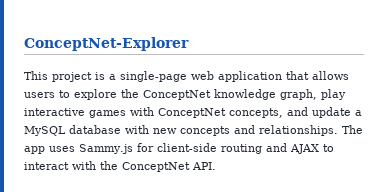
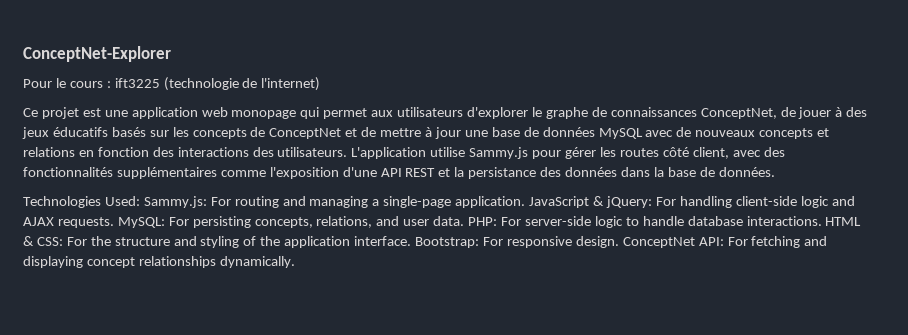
[24,71,349,82] [24,89,346,100] [24,107,362,118] [24,125,363,136] [24,143,334,154] [24,161,216,172] This project is a single-page web application that allows users to explore the ConceptNet knowledge graph, play interactive games with ConceptNet concepts, and update a MySQL database with new concepts and relationships. The app uses Sammy.js for client-side routing and AJAX to interact with the ConceptNet API. -> [23,77,321,91] [23,107,868,119] [22,127,830,139] [23,147,785,159] [23,167,775,179] [23,196,855,208] [23,216,862,228] [23,236,828,248] [23,256,295,268] Pour le cours : ift3225 (technologie de l'internet) // Ce projet est une application web monopage qui permet aux utilisateurs d'explorer le graphe de connaissances ConceptNet, de jouer à des jeux éducatifs basés sur les concepts de ConceptNet et de mettre à jour une base de données MySQL avec de nouveaux concepts et relations en fonction des interactions des utilisateurs. L'application utilise Sammy.js pour gérer les routes côté client, avec des fonctionnalités supplémentaires comme l'exposition d'une API REST et la persistance des données dans la base de données. // Technologies Used: Sammy.js: For routing and managing a single-page application. JavaScript & jQuery: For handling client-side logic and AJAX requests. MySQL: For persisting concepts, relations, and user data. PHP: For server-side logic to handle database interactions. HTML & CSS: For the structure and styling of the application interface. Bootstrap: For responsive design. ConceptNet API: For fetching and displaying concept relationships dynamically.

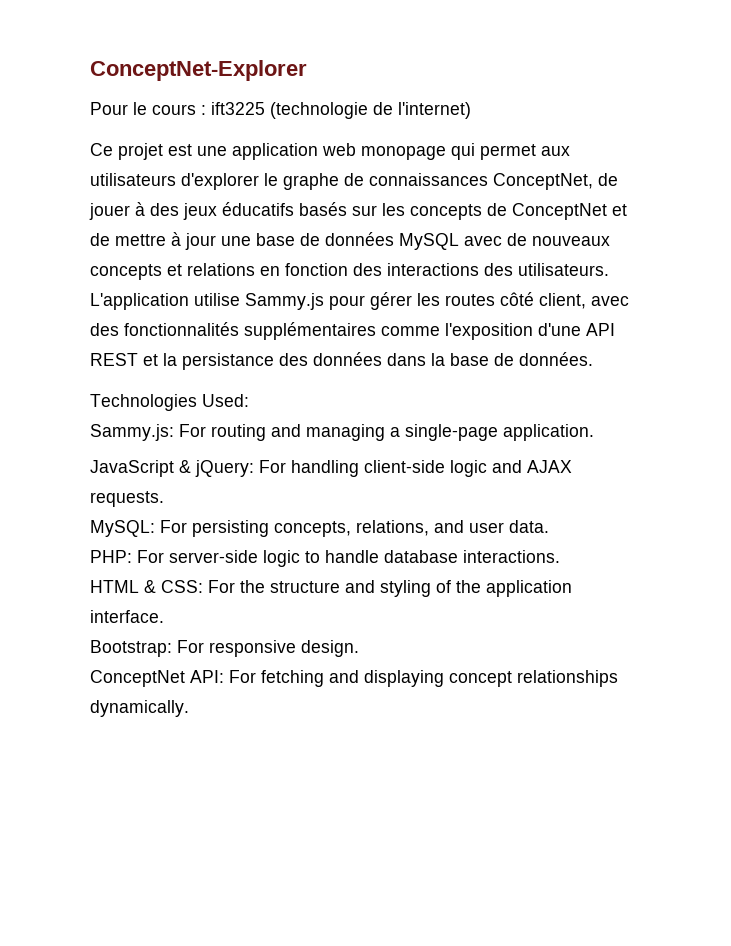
(140, 201) none -> (249, 400) //
(526, 202) none -> (594, 432) //
(114, 222) none -> (164, 499) //
(465, 221) none -> (549, 526) //
(822, 221) none -> (560, 556) //
(412, 241) none -> (164, 616) //
(619, 242) none -> (359, 648) //

